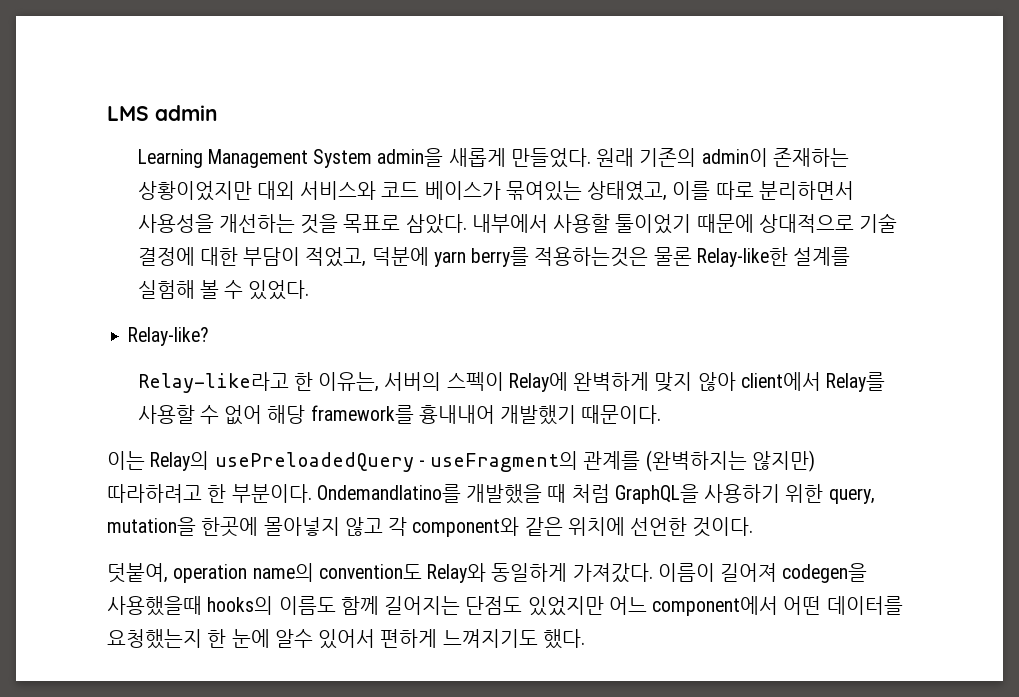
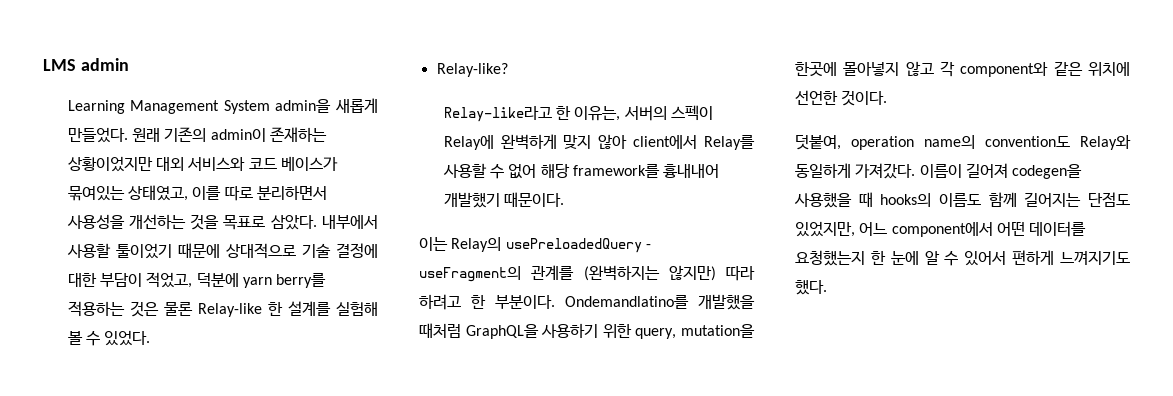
[534,247,788,267] 적용하는것은 물론 Relay-like한 -> [67,301,283,317] 적용하는 것은 물론 Relay-like 한
[107,484,202,503] 따라하려고 -> [726,266,755,281] [419,294,461,310] 따라 하려고
[547,484,610,503] 때 처럼 -> [419,323,461,338] 때처럼
[107,596,202,616] 사용했을때 -> [794,192,873,208] 사용했을 때
[527,596,604,616] 있었지만 -> [795,221,855,237] 있었지만,
[274,629,313,648] 알수 -> [924,251,959,266] 알 수

